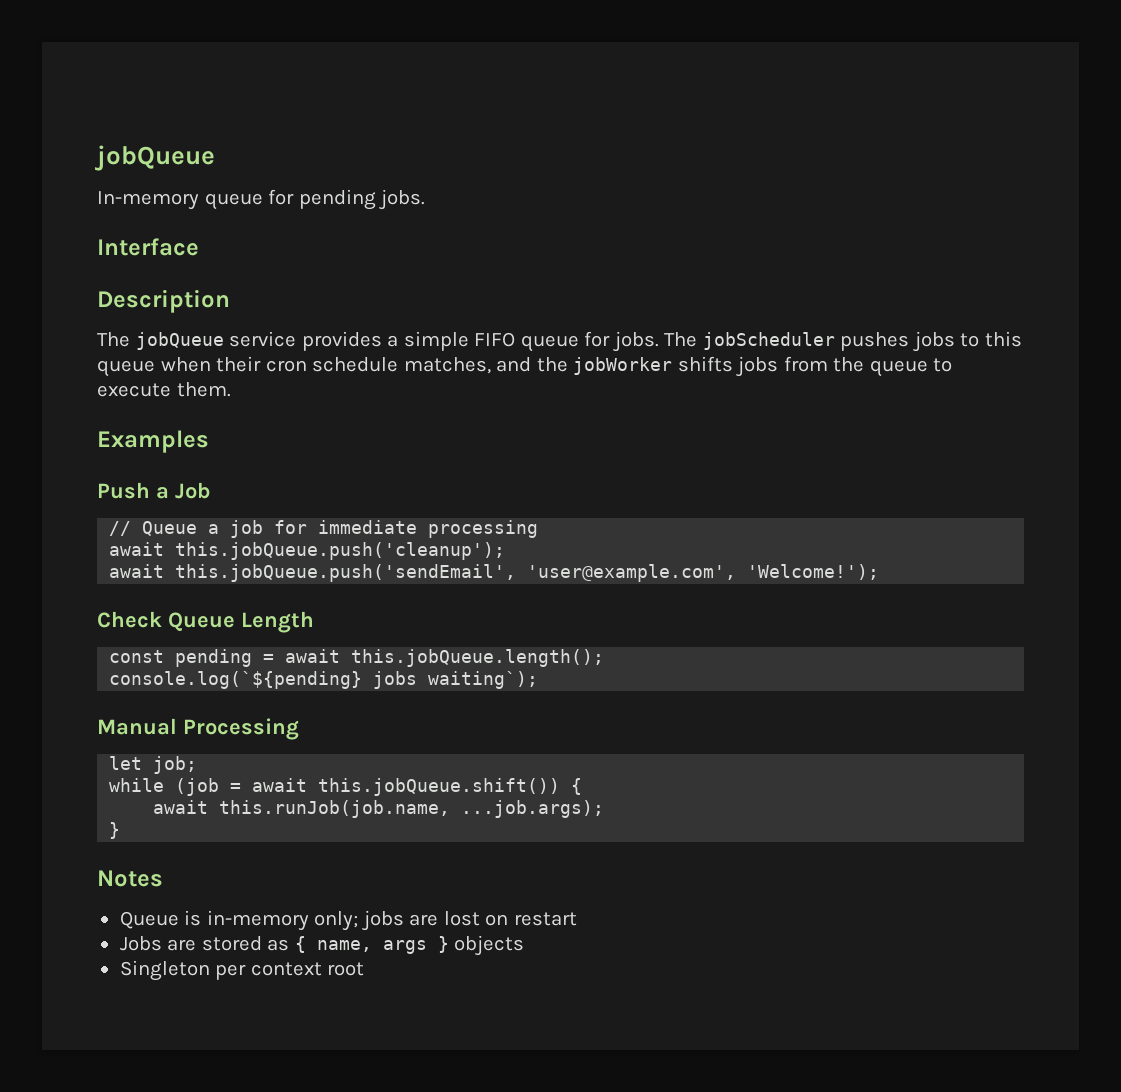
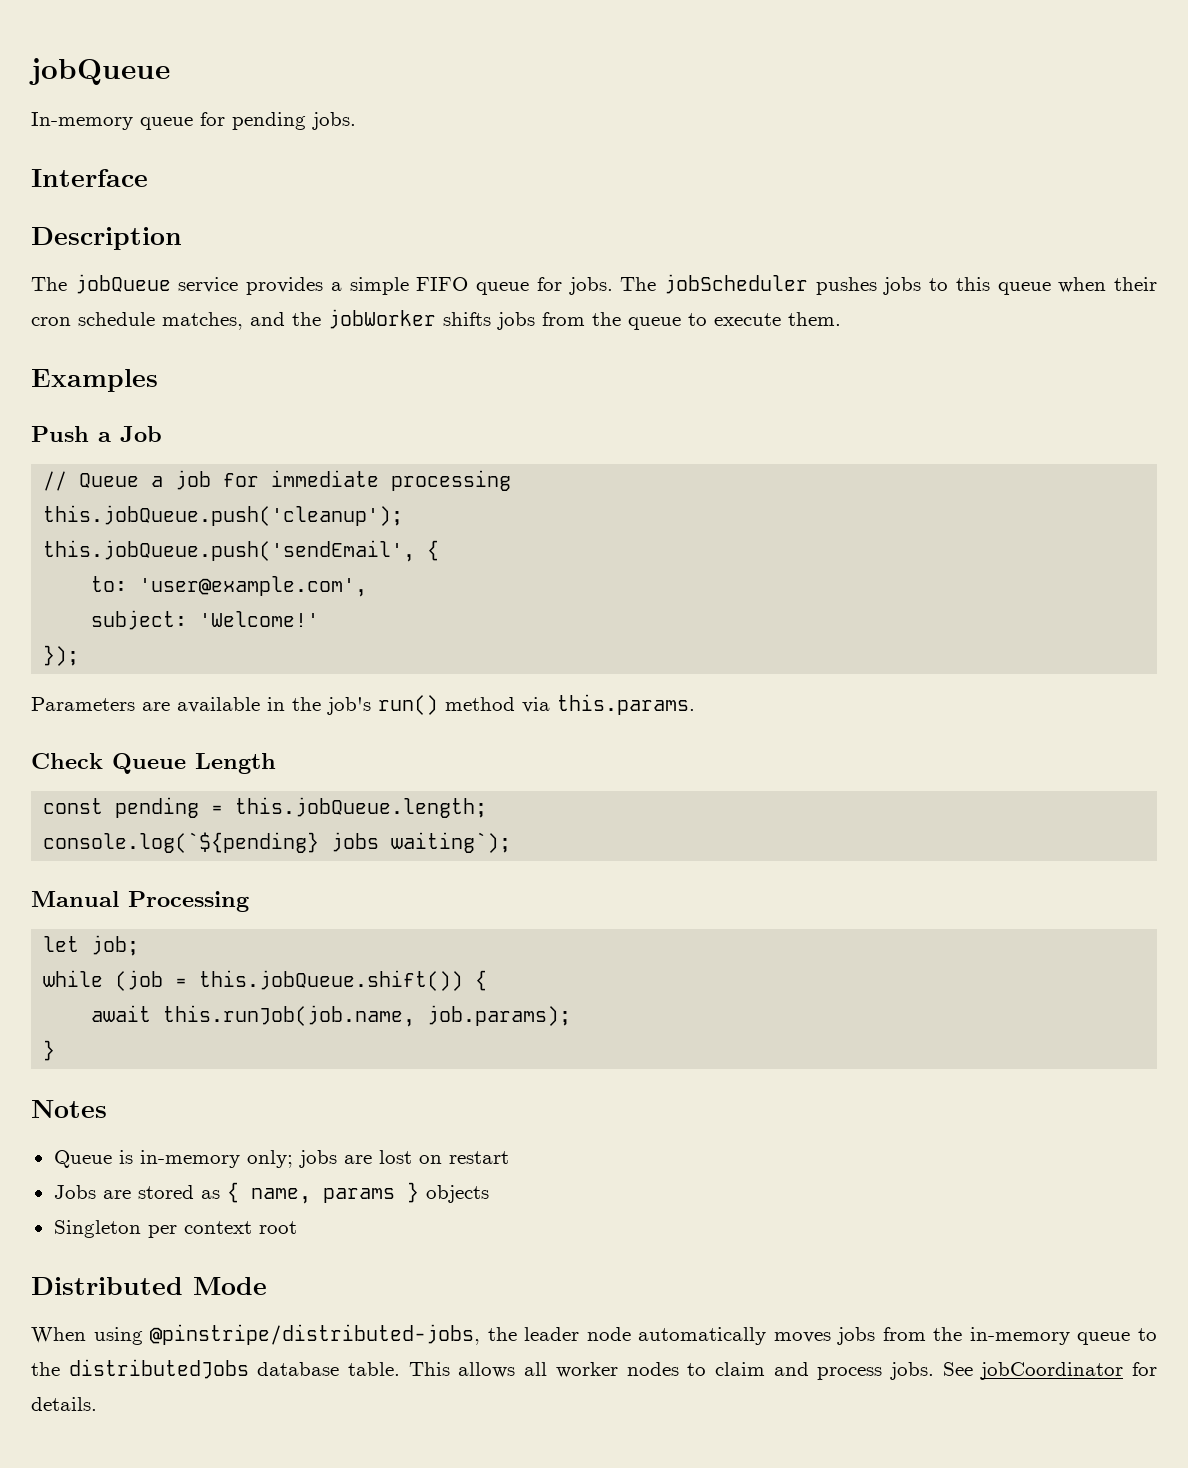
[109,542,165,556] await -> (512, 480) none
[109,564,880,582] await this.jobQueue.push('sendEmail', 'user@example.com', 'Welcome!'); -> [43,540,440,562] [91,576,368,597] [91,610,320,630] [43,645,80,666] [31,694,695,715] this.jobQueue.push('sendEmail', { // to: 'user@example.com', // subject: 'Welcome!' // }); // Parameters are available in the job's run() method via this.params.
[285,649,605,667] await this.jobQueue.length(); -> [235,797,488,818] this.jobQueue.length;
[252,778,308,792] await -> (188, 982) none
[461,800,605,818] ...job.args); -> [427,1005,572,1026] job.params);
[382,940,427,954] args -> [322,1188,395,1203] params
(365, 969) none -> [31,1277,267,1295] [31,1324,1157,1345] [31,1359,1157,1380] [31,1397,97,1411] // Distributed Mode // When using @pinstripe/distributed-jobs, the leader node automatically moves jobs from the in-memory queue to the distributedJobs database table. This allows all worker nodes to claim and process jobs. See jobCoordinator for details.

